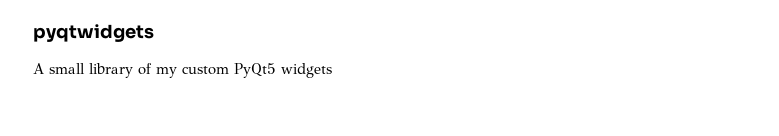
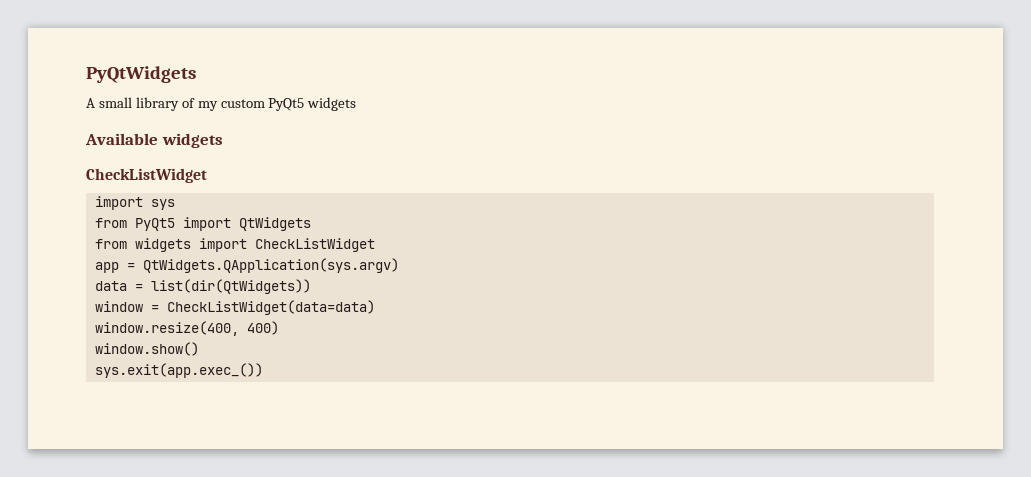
[33,24,154,42] pyqtwidgets -> [86,66,196,83] PyQtWidgets
(332, 70) none -> [85,133,223,148] [86,168,207,183] [94,196,175,210] [94,217,311,231] [94,238,375,252] [94,258,399,273] [94,279,311,294] [94,300,375,315] [94,321,279,336] [94,342,199,356] [94,363,263,378] // Available widgets // CheckListWidget // import sys // from PyQt5 import QtWidgets // from widgets import CheckListWidget // app = QtWidgets.QApplication(sys.argv) // data = list(dir(QtWidgets)) // window = CheckListWidget(data=data) // window.resize(400, 400) // window.show() // sys.exit(app.exec_())

